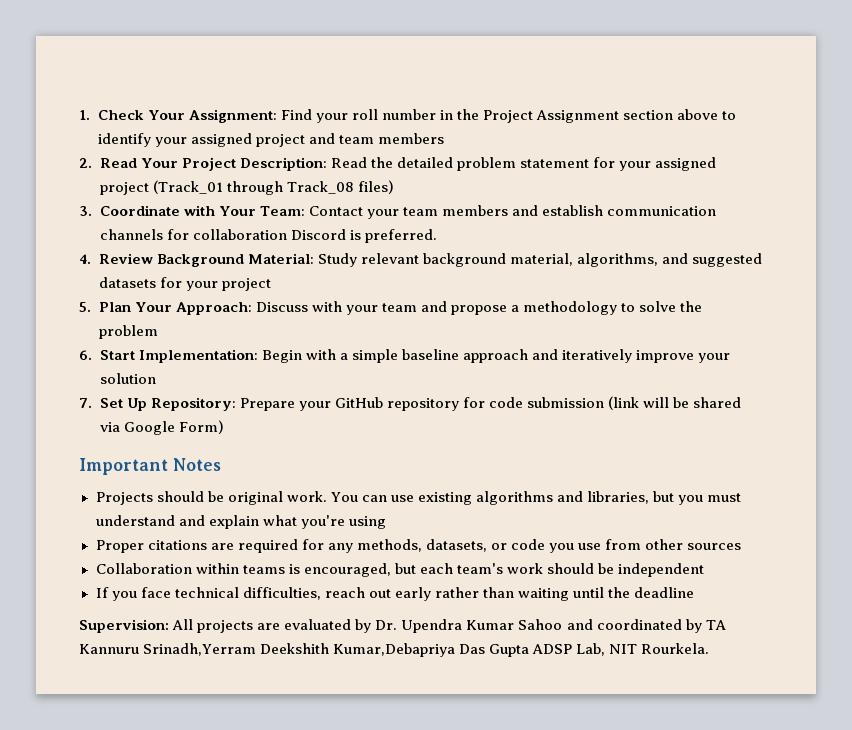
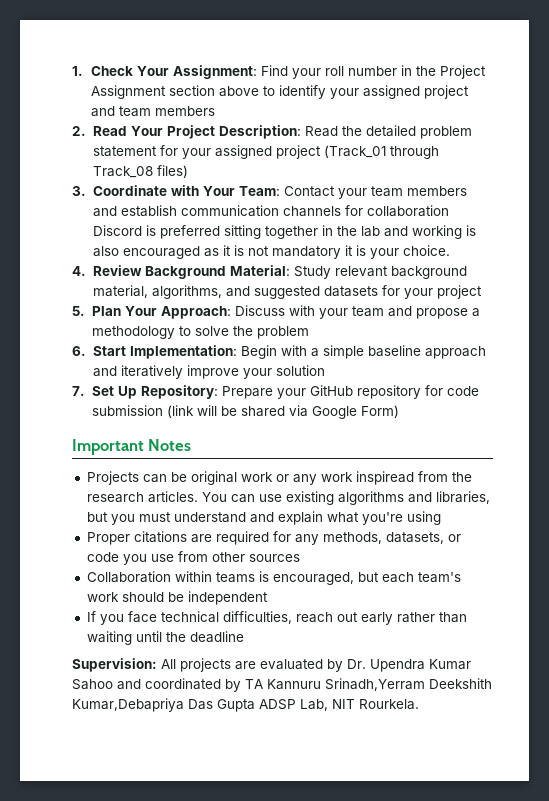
[364,229,437,243] preferred. -> [159,225,476,239] [92,245,450,259] preferred sitting together in the lab and working is also encouraged as it is not mandatory it is your choice.
[156,491,204,502] should -> [142,474,167,483] can
[286,491,327,502] work. -> [240,471,472,485] [86,491,198,503] work or any work inspiread from the research articles.

